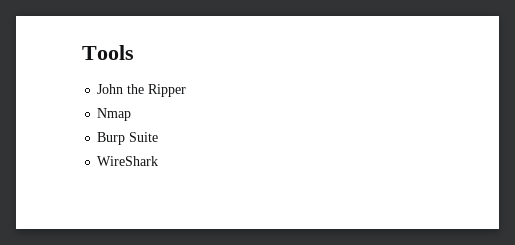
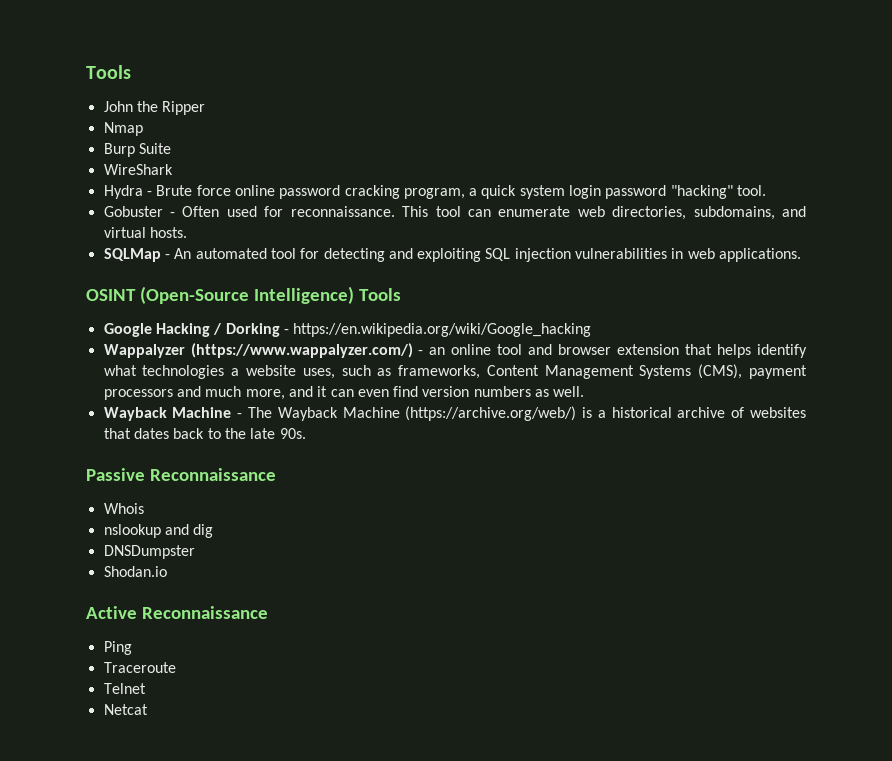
(159, 161) none -> [103,185,767,199] [103,206,806,220] [103,227,187,238] [103,248,802,262] [86,286,401,304] [103,323,592,337] [103,343,808,358] [103,364,807,379] [103,386,585,400] [103,406,806,421] [103,428,306,439] [86,468,276,481] [103,503,144,514] [103,524,214,538] [103,545,195,559] [103,566,167,577] [86,606,268,619] [103,641,132,655] [103,662,176,673] [103,683,146,694] [103,704,148,715] // Hydra - Brute force online password cracking program, a quick system login password "hacking" tool. // Gobuster - Often used for reconnaissance. This tool can enumerate web directories, subdomains, and virtual hosts. // SQLMap - An automated tool for detecting and exploiting SQL injection vulnerabilities in web applications. // OSINT (Open-Source Intelligence) Tools // Google Hacking / Dorking - https://en.wikipedia.org/wiki/Google_hacking // Wappalyzer (https://www.wappalyzer.com/) - an online tool and browser extension that helps identify what technologies a website uses, such as frameworks, Content Management Systems (CMS), payment processors and much more, and it can even find version numbers as well. // Wayback Machine - The Wayback Machine (https://archive.org/web/) is a historical archive of websites that dates back to the late 90s. // Passive Reconnaissance // Whois // nslookup and dig // DNSDumpster // Shodan.io // Active Reconnaissance // Ping // Traceroute // Telnet // Netcat

